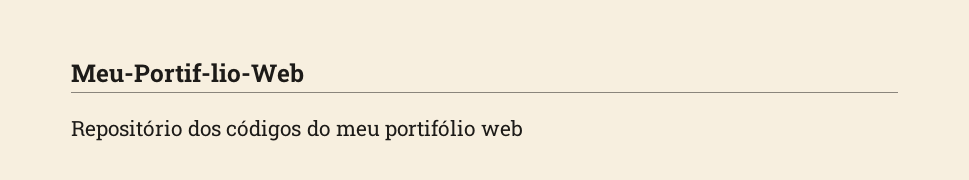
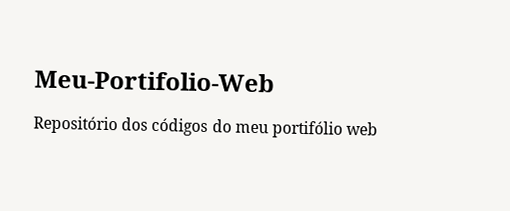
[71,63,304,83] Meu-Portif-lio-Web -> [34,69,275,93] Meu-Portifolio-Web

